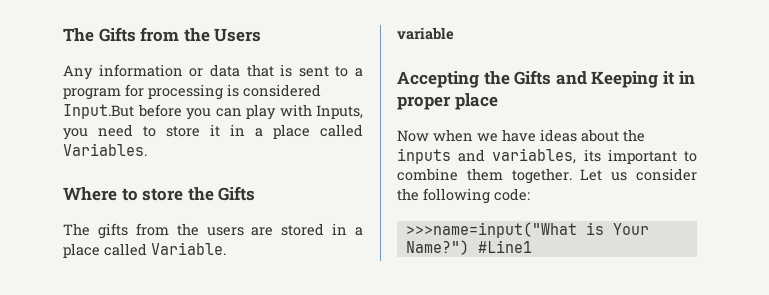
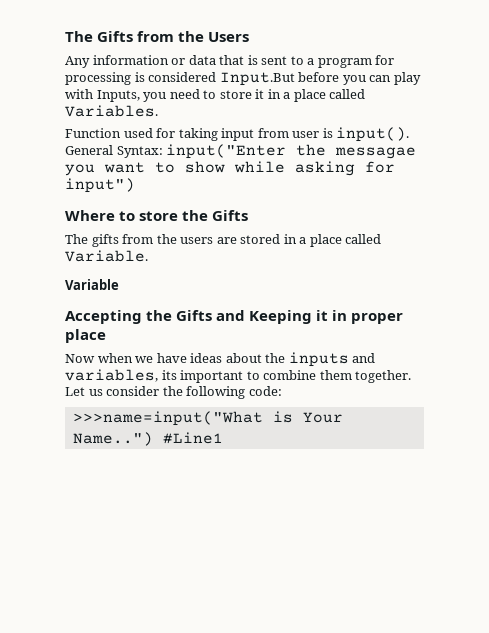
(147, 149) none -> [65,127,410,142] [65,144,417,159] [65,161,395,176] [65,178,135,193] // Function used for taking input from user is input(). General Syntax: input("Enter the messagae you want to show while asking for input")
[397,27,454,40] variable -> [65,279,119,290] Variable
[405,240,469,255] Name?") -> [72,432,153,446] Name..")

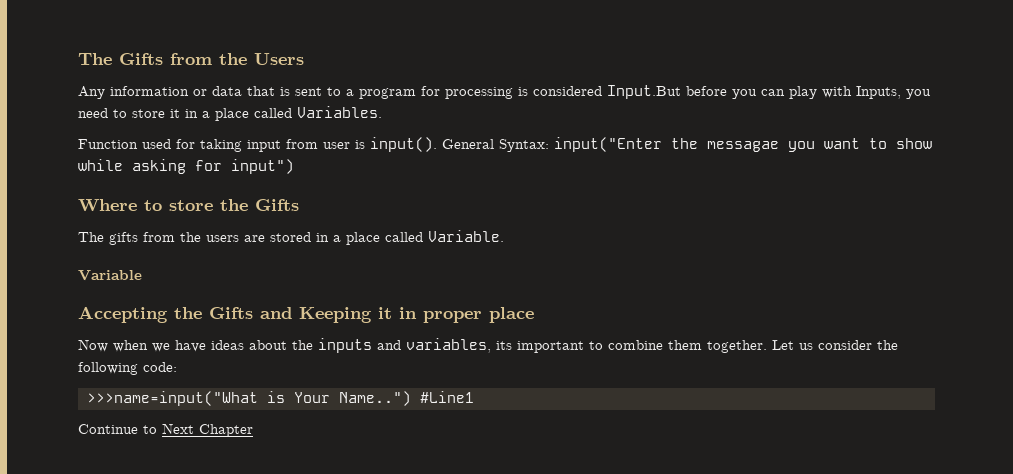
(223, 438) none -> [78,423,253,437] // Continue to Next Chapter

